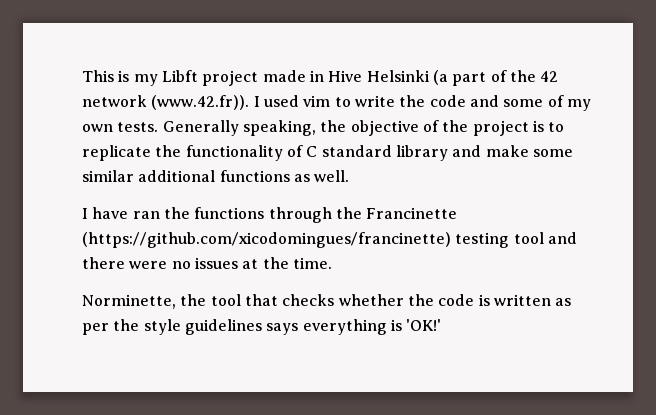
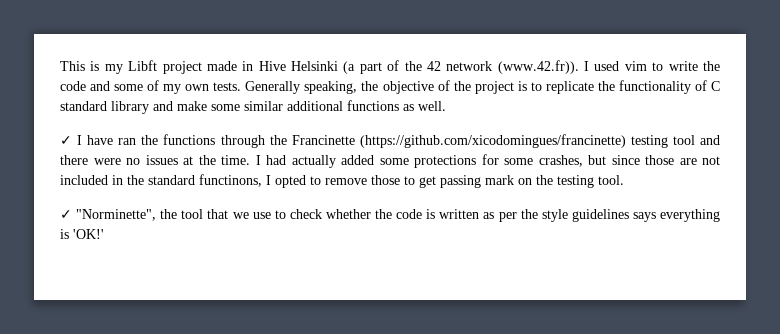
(350, 176) none -> [60,136,72,145] ✓
[82,294,335,309] // Norminette, the tool that checks -> [255,154,720,168] [60,174,624,188] [60,209,322,221] I had actually added some protections for some crashes, but since those are not included in the standard functinons, I opted to remove those to get passing mark on the testing tool. // ✓ "Norminette", the tool that we use to check

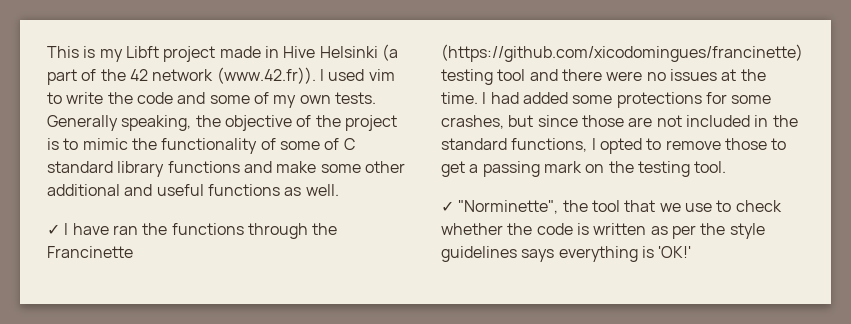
[545,81,594,94] replicate -> [82,138,128,150] mimic
(707, 85) none -> [279,138,340,150] some of
(149, 107) none -> [167,161,240,173] functions
[244,101,343,111] similar additional -> [364,161,405,173] [47,184,204,196] other additional and useful
[291,155,336,168] actually -> (519, 98) none
[199,174,262,187] functinons, -> [511,138,588,152] functions,
(436, 182) none -> [469,164,479,173] a

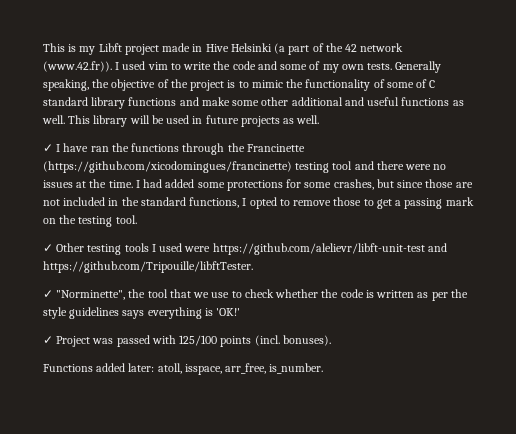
(339, 190) none -> [68,115,320,127] This library will be used in future projects as well.
(727, 167) none -> [43,243,447,255] [43,261,253,273] // ✓ Other testing tools I used were https://github.com/alelievr/libft-unit-test and https://github.com/Tripouille/libftTester.
(692, 252) none -> [43,335,331,347] [43,363,324,375] // ✓ Project was passed with 125/100 points (incl. bonuses). // Functions added later: atoll, isspace, arr_free, is_number.

